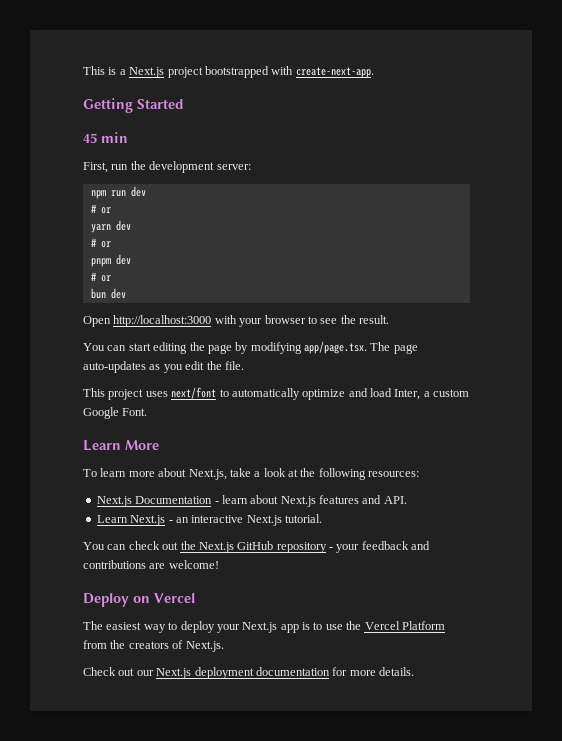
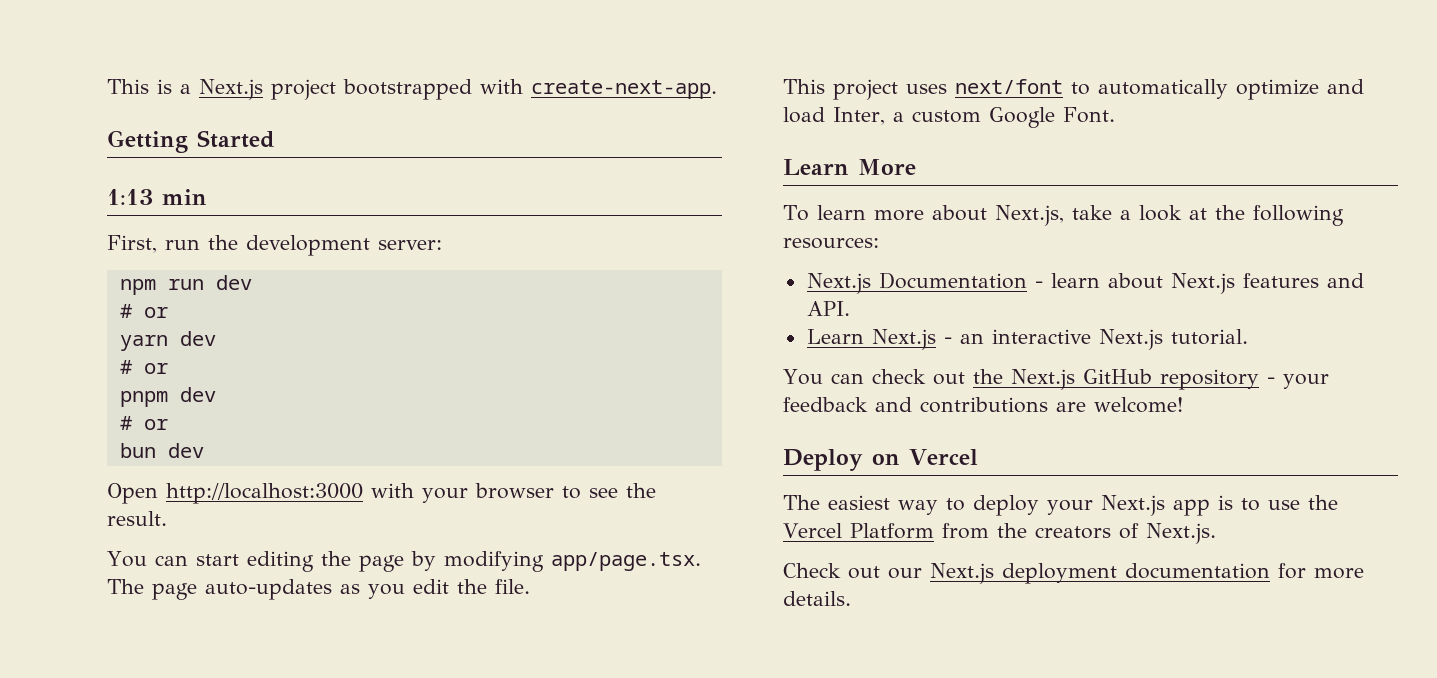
[83,133,97,143] 45 -> [107,189,153,205] 1:13

